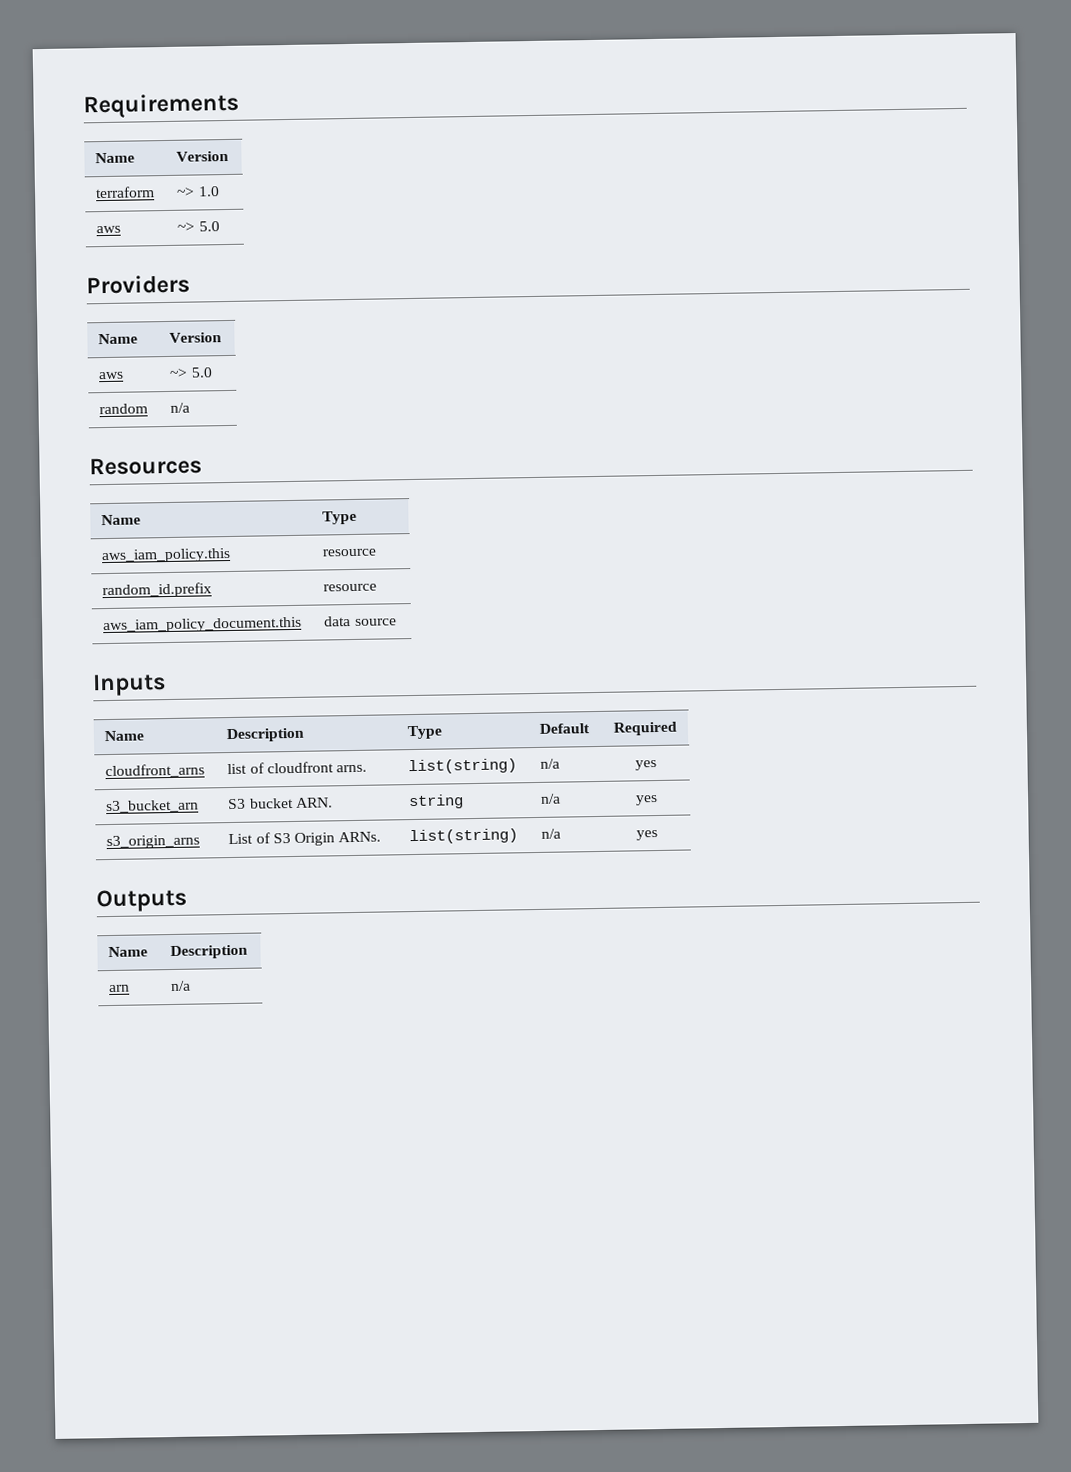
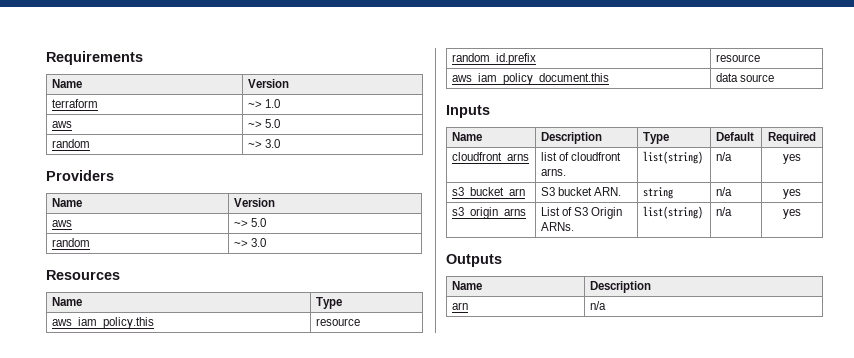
(220, 226) none -> [51,139,90,148] [247,139,281,148] // random | ~> 3.0
[170,402,191,413] n/a -> [233,238,267,247] ~> 3.0

